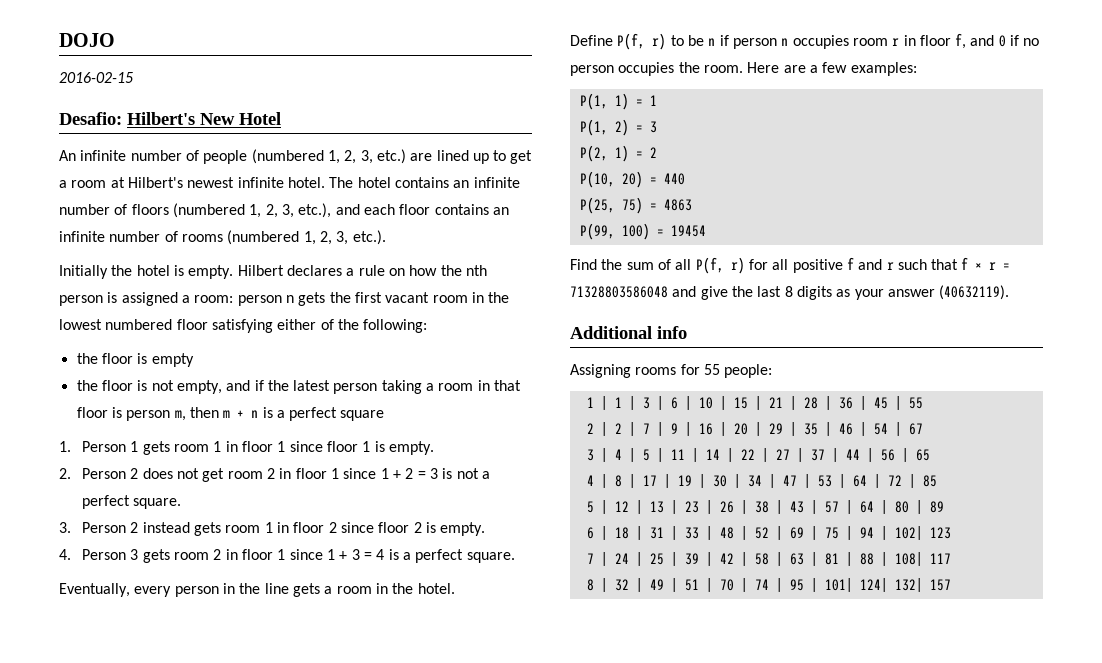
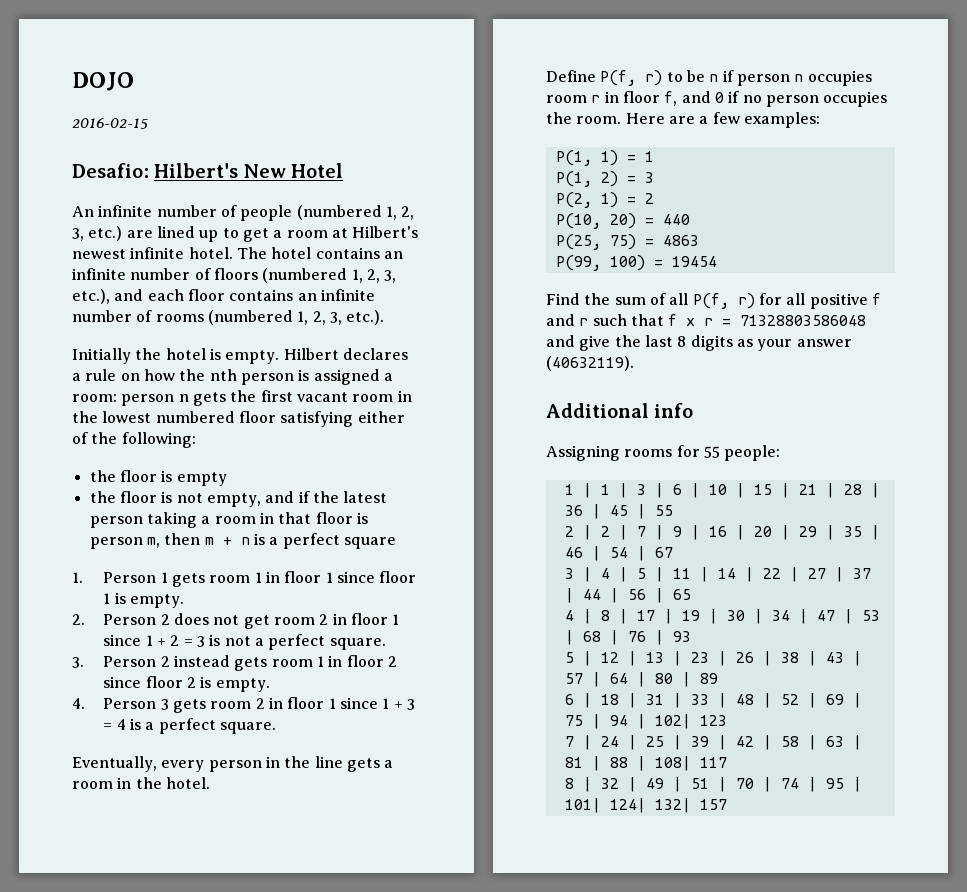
[852,474,937,488] 64 | 72 | 85 -> [582,630,691,645] 68 | 76 | 93

